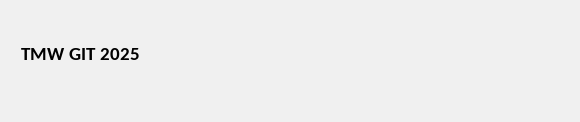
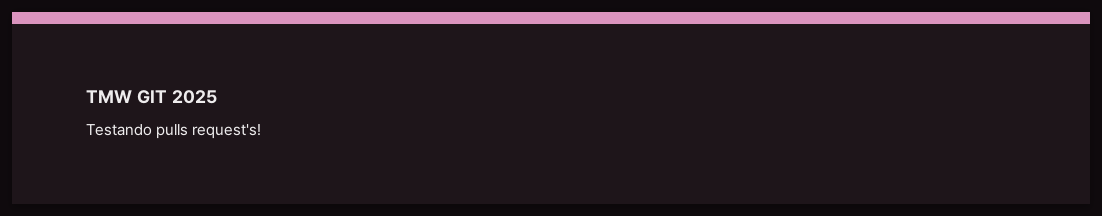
(140, 54) none -> [86,124,262,139] // Testando pulls request's!

